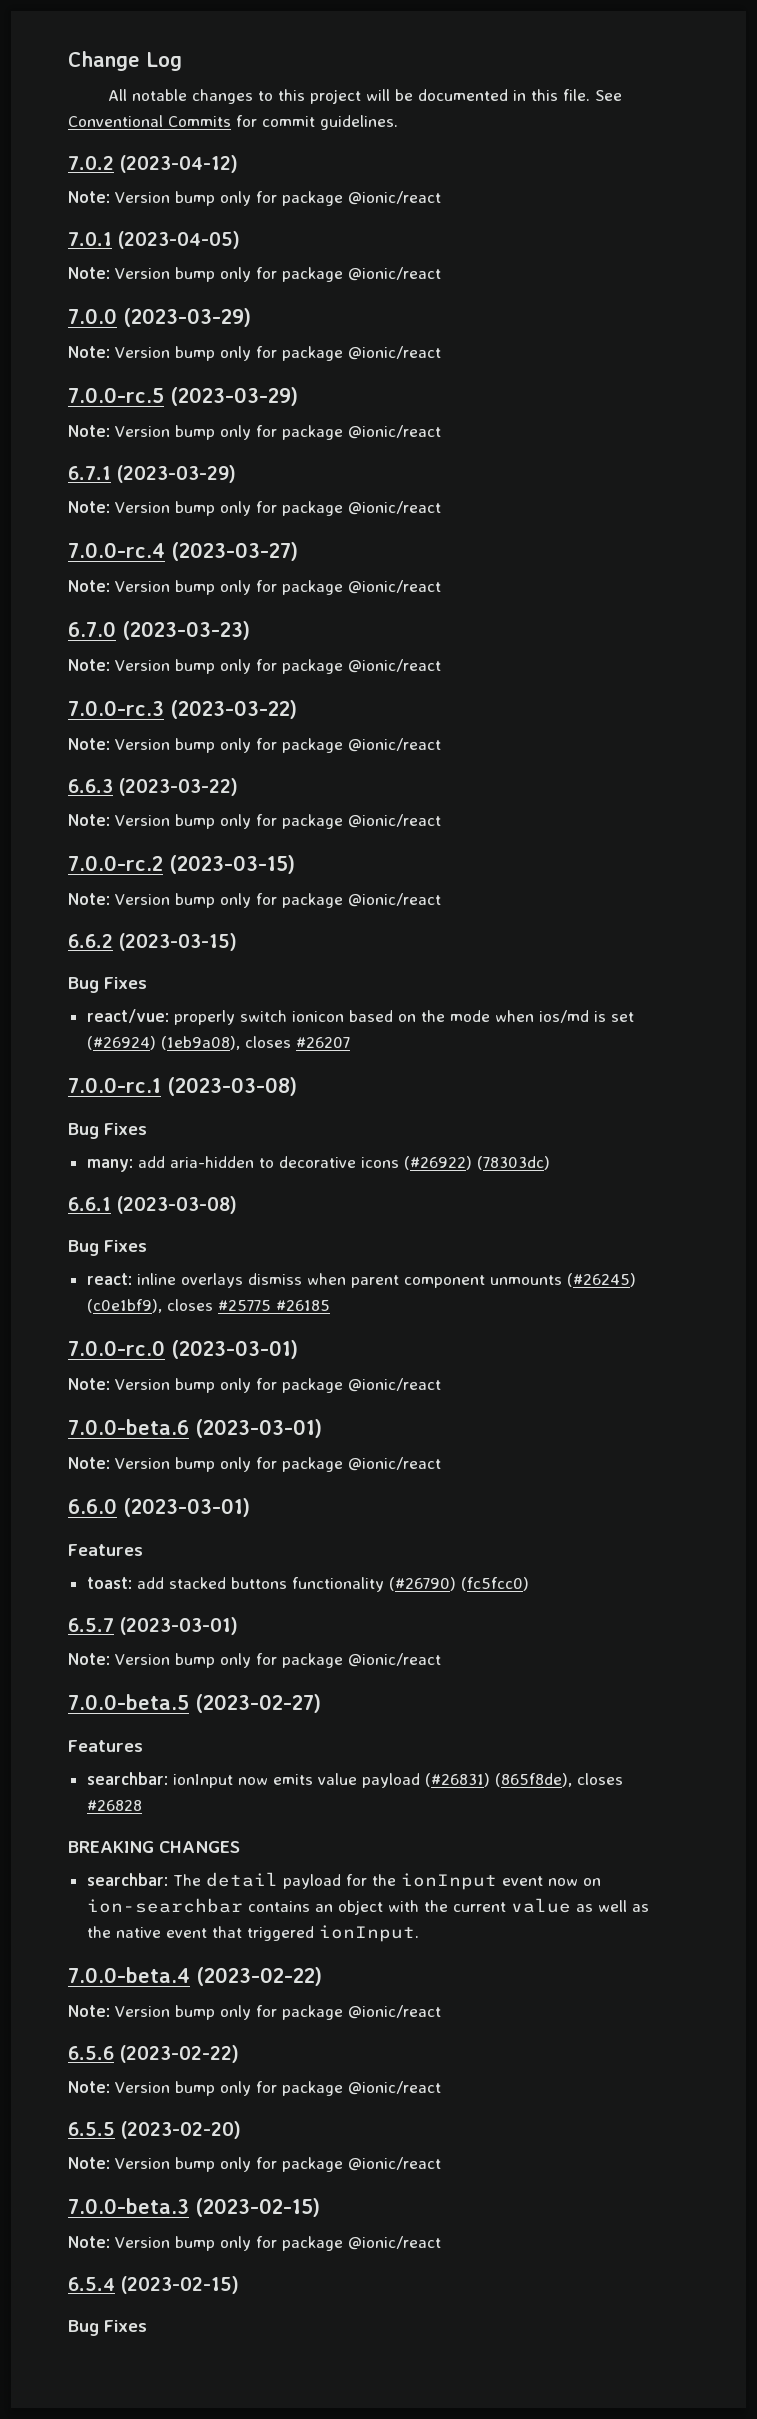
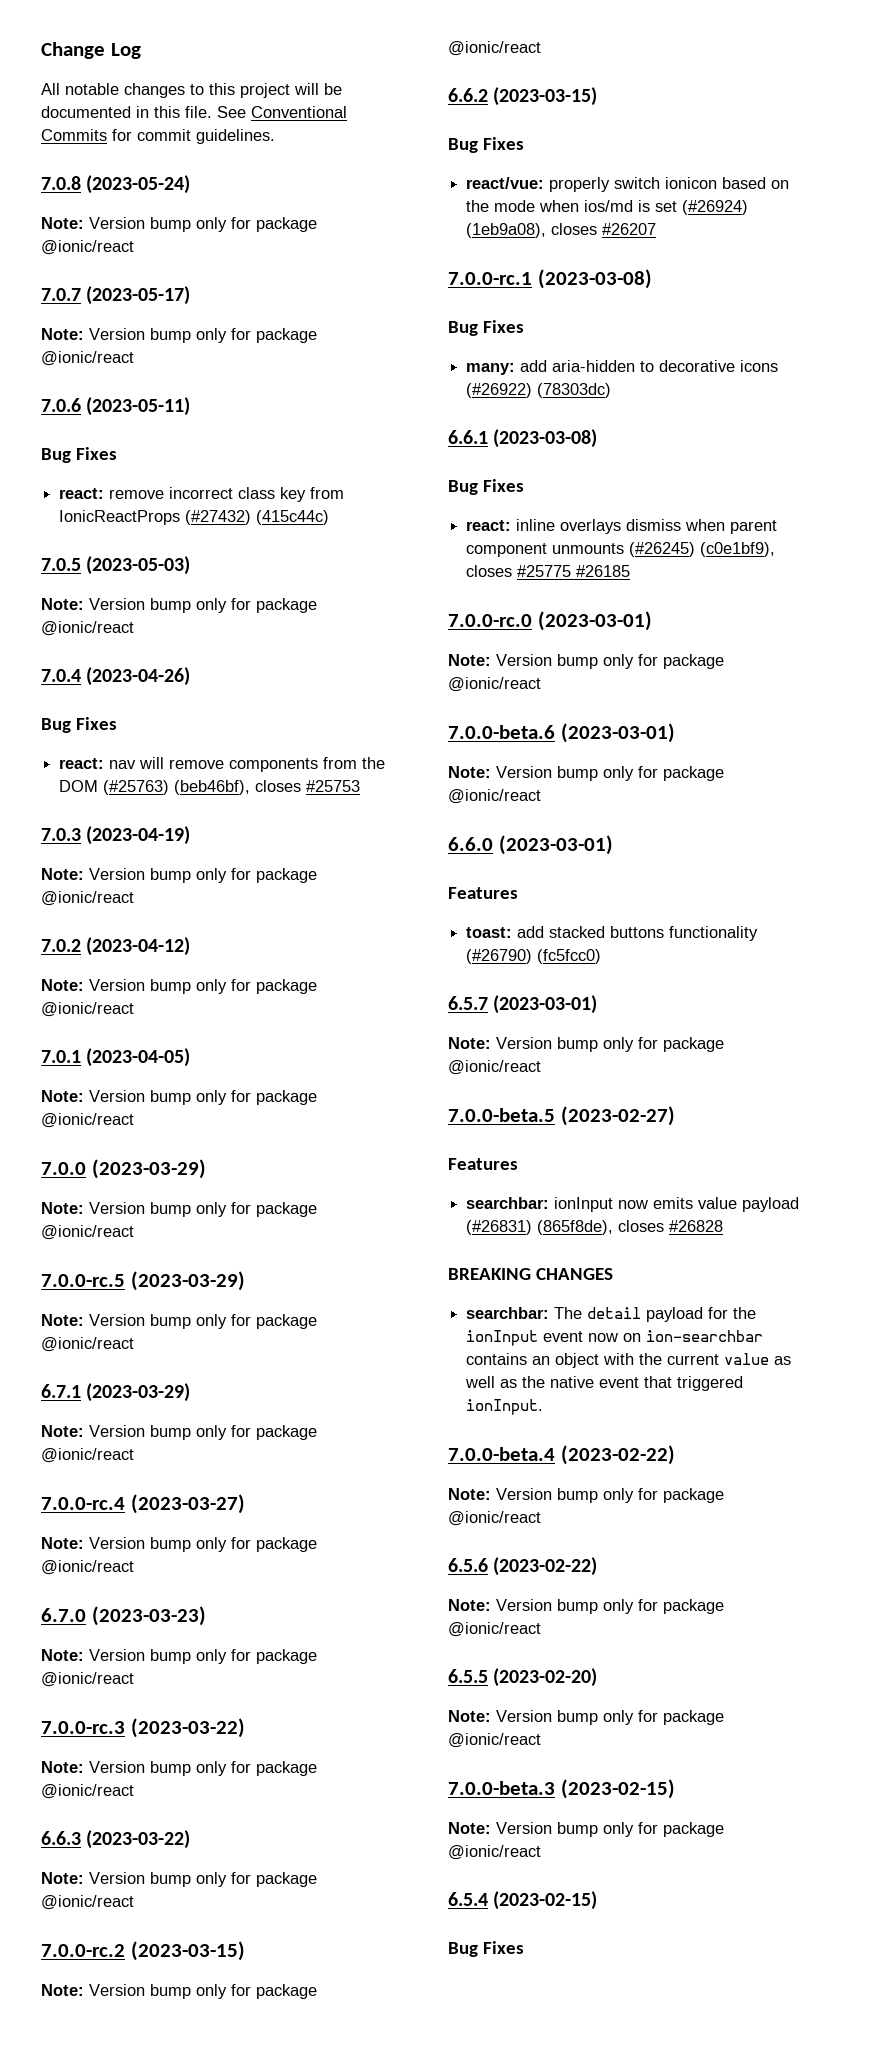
(398, 122) none -> [41,175,191,194] [41,217,317,232] [41,240,134,255] [41,286,191,305] [41,328,317,343] [41,351,134,366] [41,397,191,416] [41,447,117,463] [59,487,345,502] [59,510,330,525] [41,556,191,575] [41,598,317,613] [41,621,134,636] [41,667,191,686] [41,717,117,733] [59,757,386,772] [59,780,361,795] [41,826,191,845] [41,868,317,883] [41,891,134,906] // 7.0.8 (2023-05-24) // Note: Version bump only for package @ionic/react // 7.0.7 (2023-05-17) // Note: Version bump only for package @ionic/react // 7.0.6 (2023-05-11) // Bug Fixes // react: remove incorrect class key from IonicReactProps (#27432) (415c44c) // 7.0.5 (2023-05-03) // Note: Version bump only for package @ionic/react // 7.0.4 (2023-04-26) // Bug Fixes // react: nav will remove components from the DOM (#25763) (beb46bf), closes #25753 // 7.0.3 (2023-04-19) // Note: Version bump only for package @ionic/react

